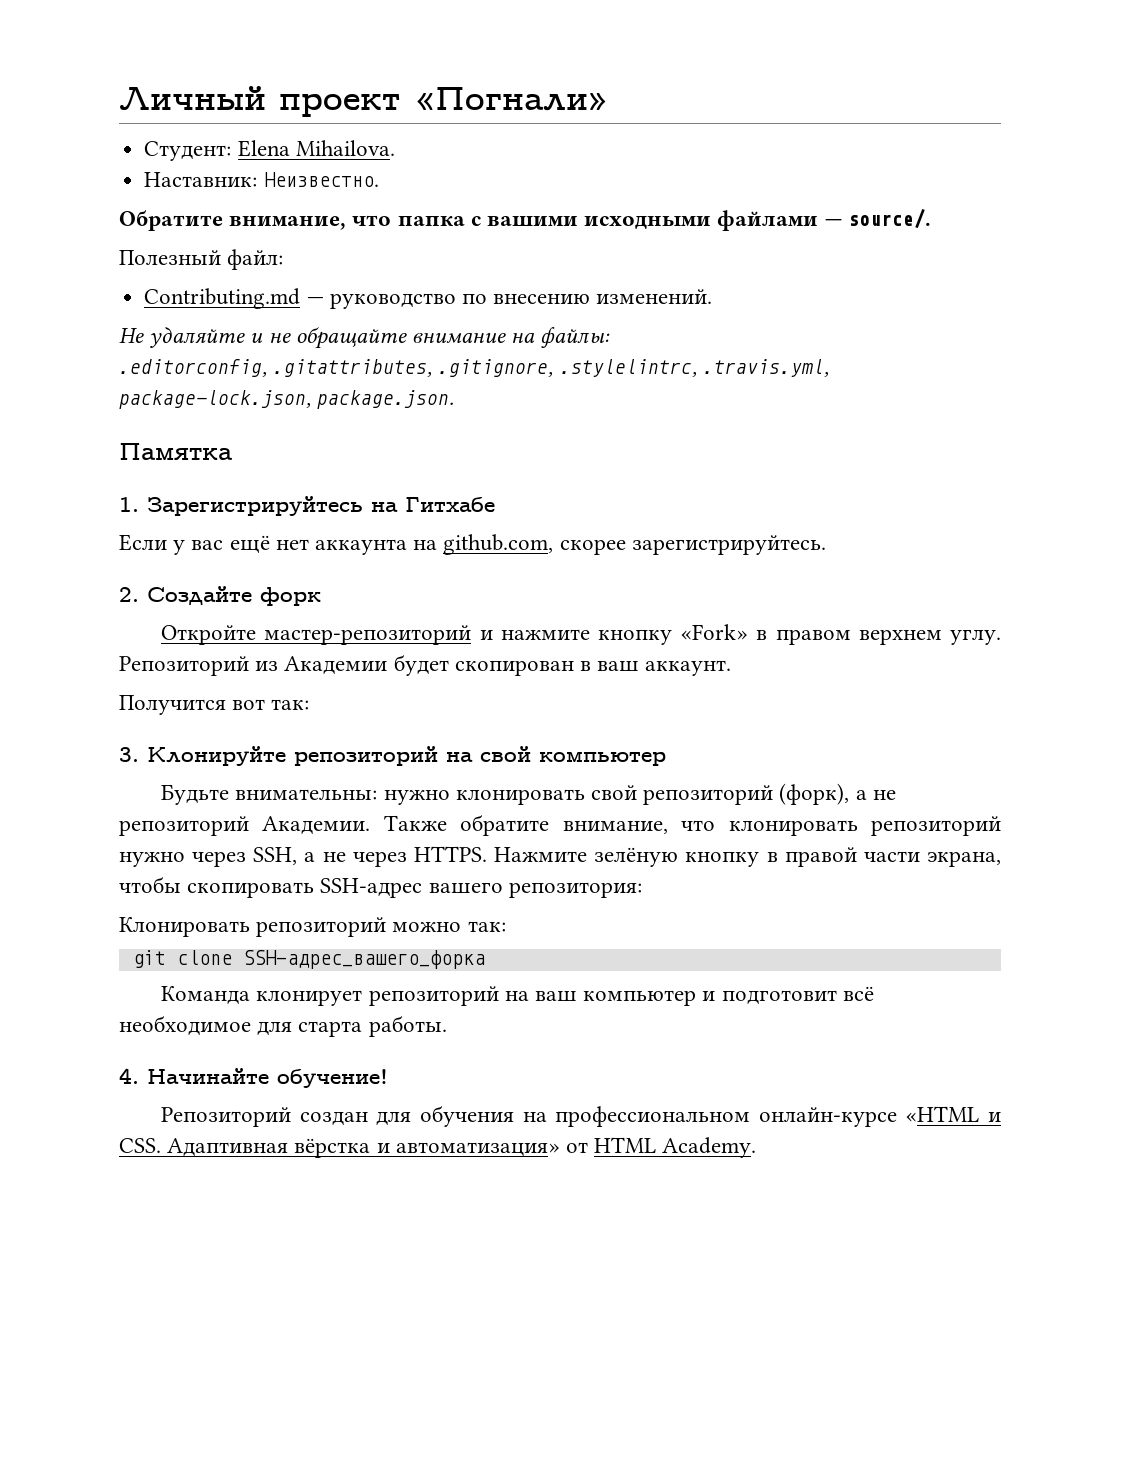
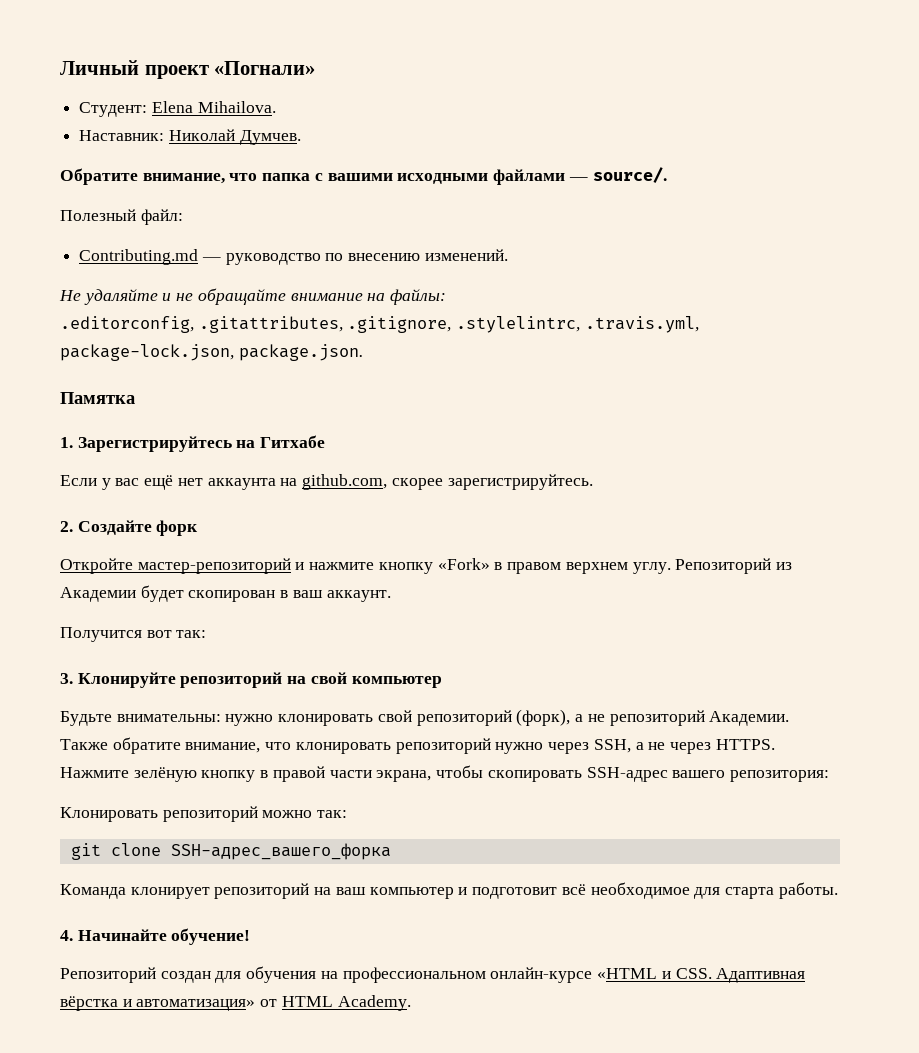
[263,172,379,187] Неизвестно. -> [168,129,301,145] Николай Думчев.

